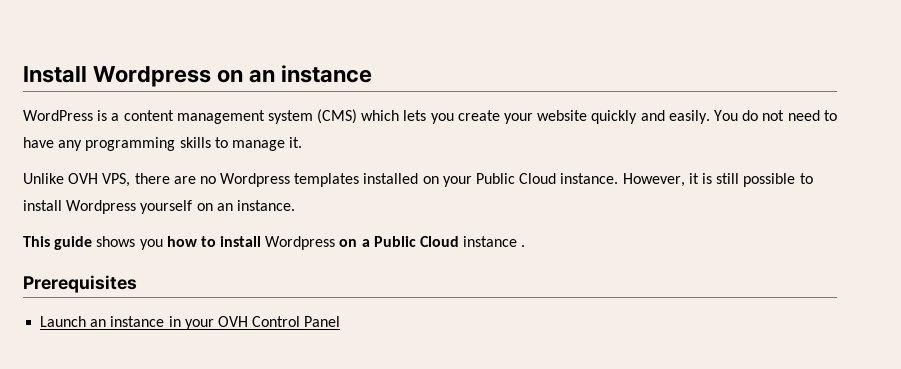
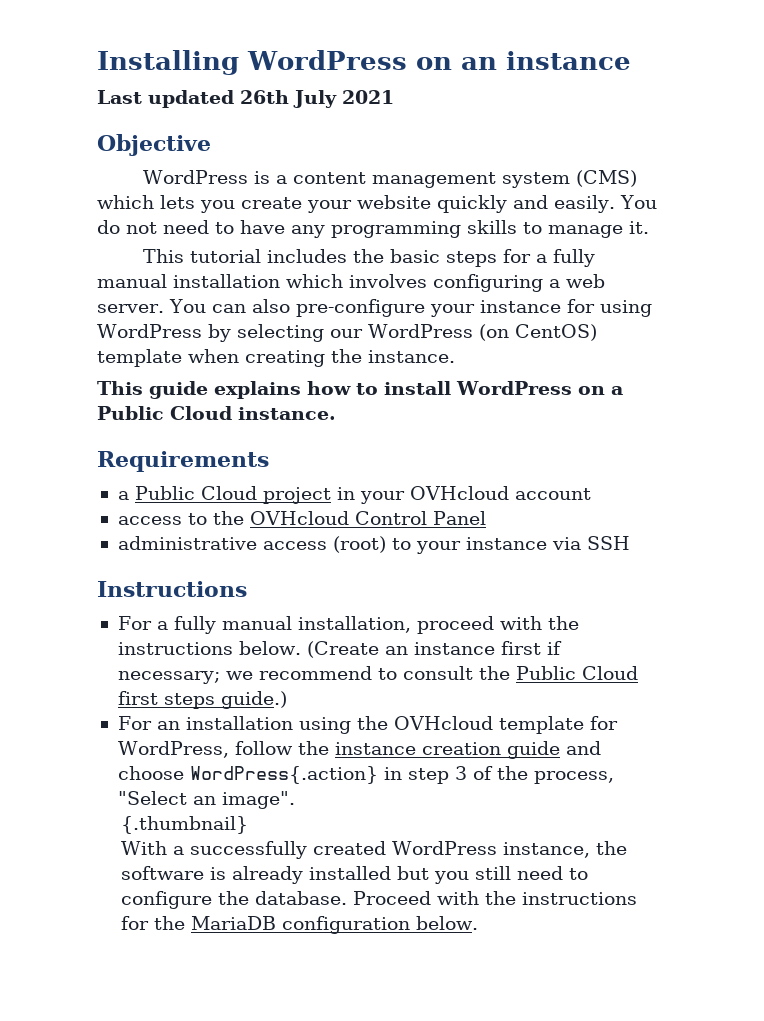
[23,66,212,87] Install Wordpress -> [97,50,407,75] Installing WordPress
(373, 74) none -> [97,90,394,108] [97,134,211,156] // Last updated 26th July 2021 // Objective
[23,173,813,187] [23,200,233,214] Unlike OVH VPS, there are no Wordpress templates installed on your Public Cloud instance. However, it is still possible to install Wordpress yourself on an -> [142,249,595,267] [97,274,605,292] [97,299,652,317] [97,324,597,342] [97,349,362,367] This tutorial includes the basic steps for a fully manual installation which involves configuring a web server. You can also pre-configure your instance for using WordPress by selecting our WordPress (on CentOS) template when creating the
[96,236,163,250] shows you -> [214,381,301,399] explains
[265,236,336,250] Wordpress -> [456,381,572,395] WordPress
[463,236,526,247] [23,275,137,293] [40,316,341,330] instance . // Prerequisites // Launch an instance in your OVH Control Panel -> [238,407,336,420] [97,451,269,472] [117,486,591,504] [117,511,486,525] [117,536,630,554] [97,581,247,597] [117,616,579,634] [117,641,562,658] [117,666,638,684] [117,691,287,709] [117,716,618,734] [117,741,601,759] [117,766,614,784] [117,791,295,809] [121,816,249,834] [121,841,628,859] [121,866,589,884] [121,891,638,909] [121,916,479,934] instance. // Requirements // a Public Cloud project in your OVHcloud account // access to the OVHcloud Control Panel // administrative access (root) to your instance via SSH // Instructions // For a fully manual installation, proceed with the instructions below. (Create an instance first if necessary; we recommend to consult the Public Cloud first steps guide.) // For an installation using the OVHcloud template for WordPress, follow the instance creation guide and choose WordPress{.action} in step 3 of the process, "Select an image". // {.thumbnail} // With a successfully created WordPress instance, the software is already installed but you still need to configure the database. Proceed with the instructions for the MariaDB configuration below.

